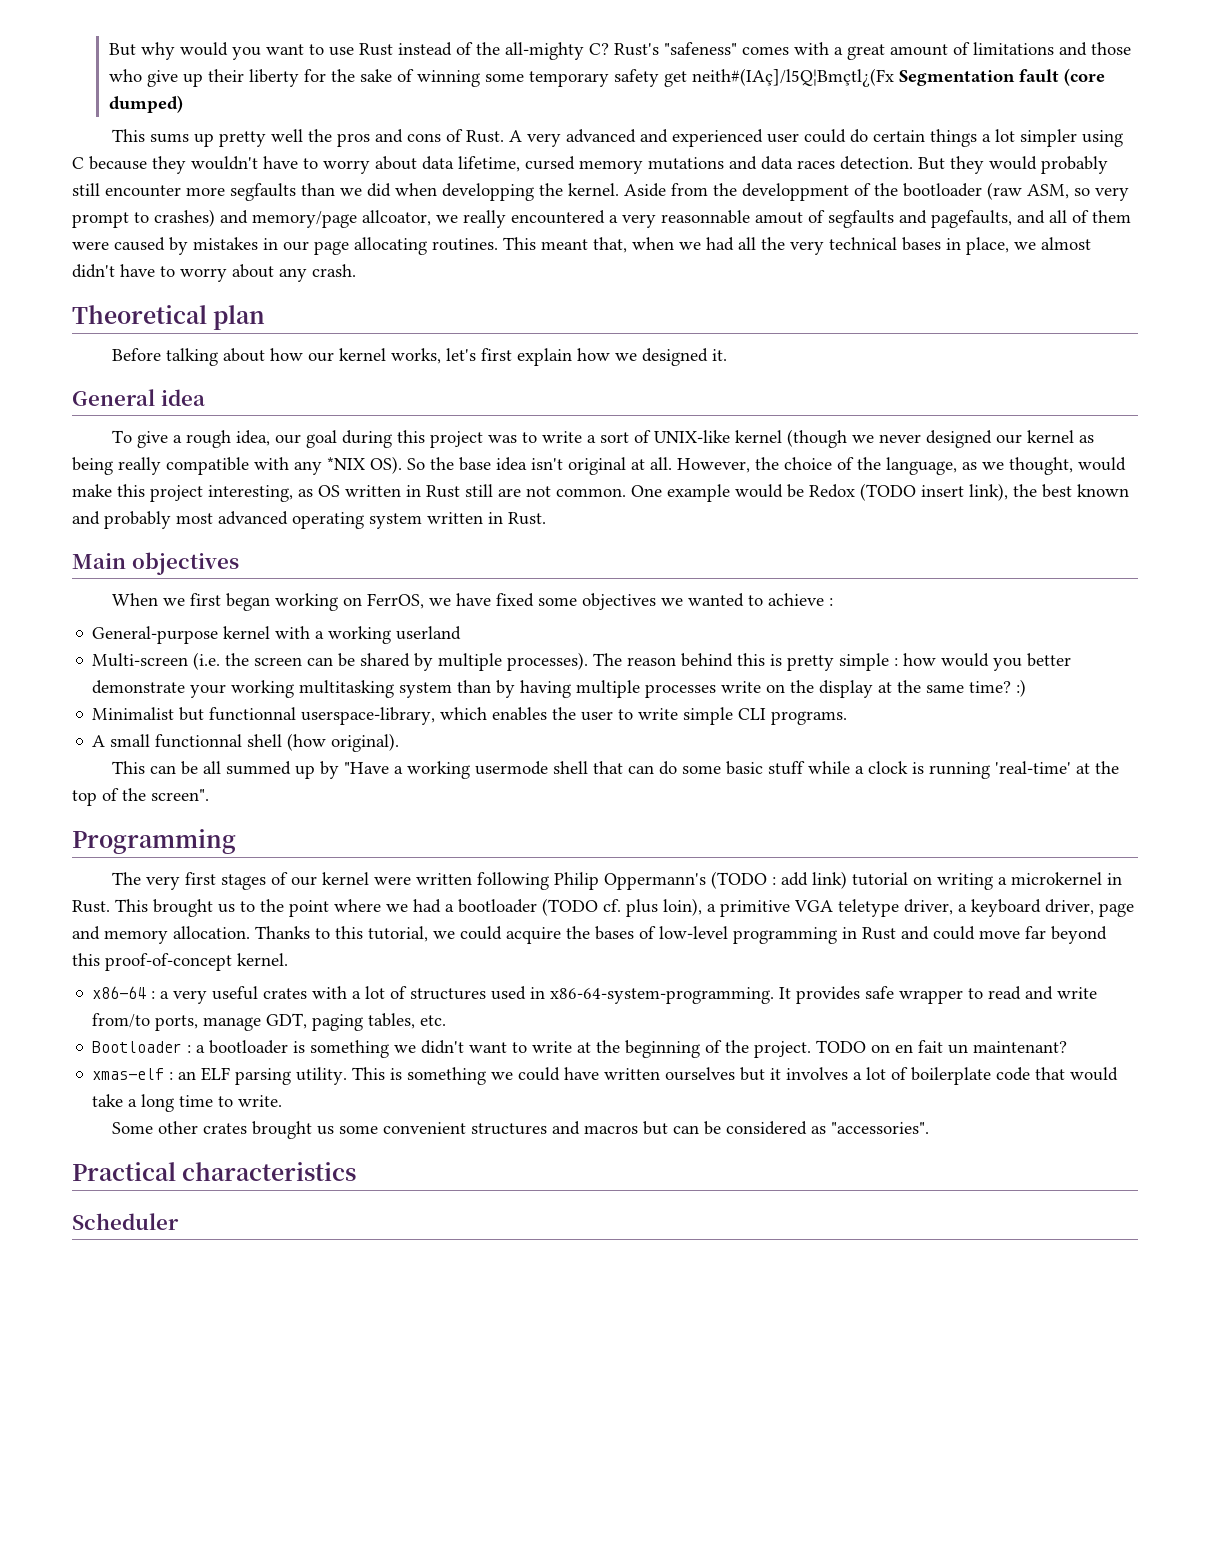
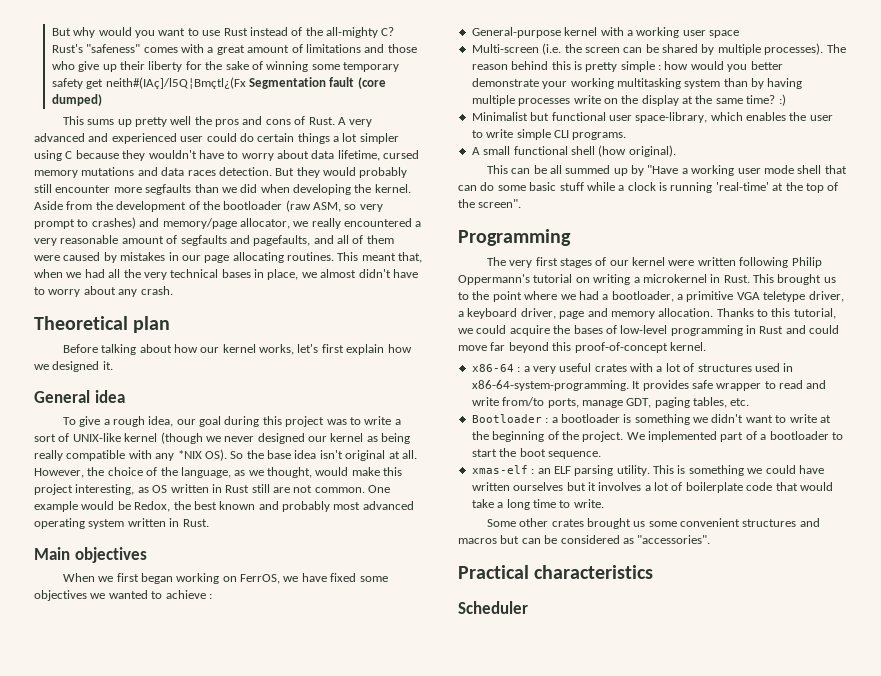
[442,183,534,201] developping -> [293,184,351,195] developing
[742,183,849,201] developpment -> [116,201,187,212] development
[362,210,431,226] allcoator, -> [239,218,290,229] allocator,
[661,210,803,224] reasonnable amout -> [60,235,164,244] reasonable amount
[809,483,1008,501] Redox (TODO insert link), -> [134,501,171,512] Redox,
[396,626,462,640] userland -> [682,30,739,38] user space
[209,707,436,725] functionnal userspace-library, -> [551,112,708,123] functional user space-library,
[155,734,243,748] functionnal -> [513,146,568,155] functional
[474,761,548,775] usermode -> [737,165,794,174] user mode
[710,871,847,889] (TODO : add link) -> (530, 279) none
[458,898,702,917] bootloader (TODO cf. plus loin), -> [611,291,674,302] bootloader,
[816,1040,1068,1054] TODO on en fait un maintenant? -> [626,431,843,442] [471,448,601,459] We implemented part of a bootloader to start the boot sequence.

